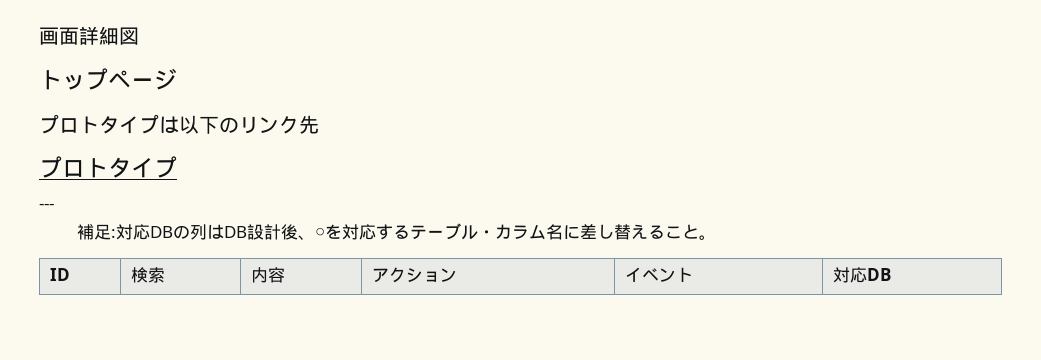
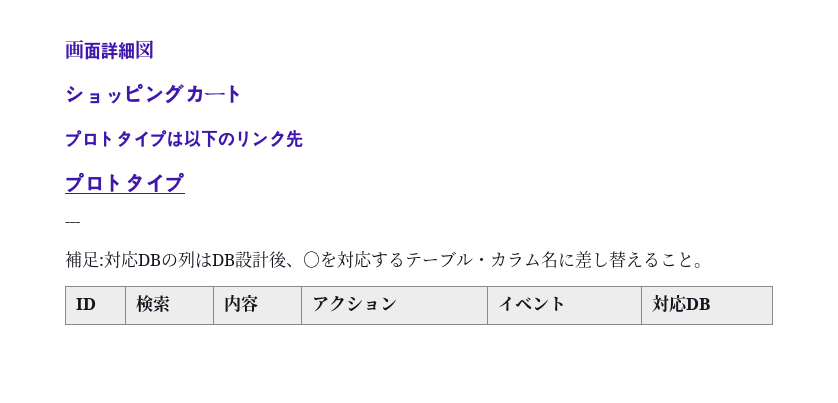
[39,68,177,90] トップページ -> [65,83,245,104] ショッピングカート

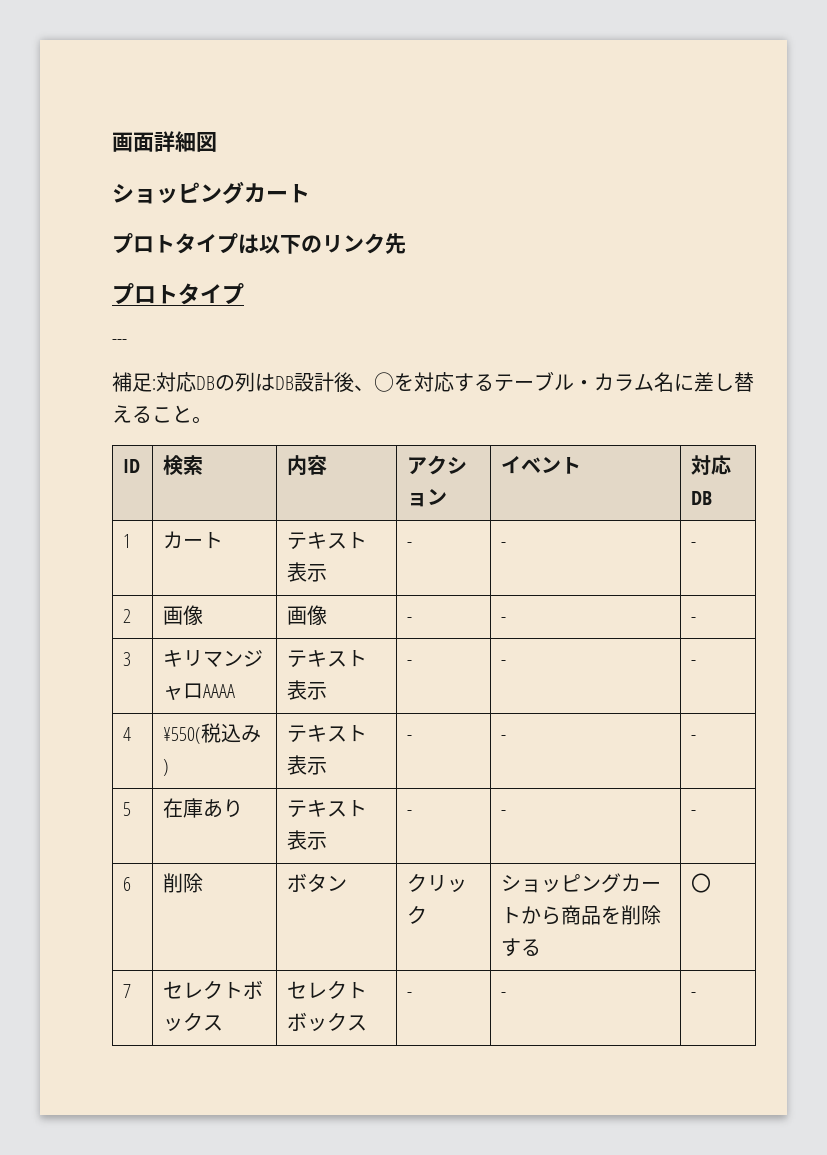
(710, 304) none -> [123,534,132,548] [163,531,224,549] [287,532,368,550] [287,562,328,582] [407,542,413,548] [501,542,507,548] [691,542,697,548] [123,609,132,623] [163,605,204,625] [287,605,328,625] [407,617,413,623] [501,617,507,623] [691,617,697,623] [123,652,132,666] [163,650,264,667] [163,683,236,700] [287,650,368,668] [287,680,328,700] [407,660,413,666] [501,660,507,666] [691,660,697,666] [123,727,132,741] [163,723,262,744] [163,759,170,776] [287,725,368,743] [287,755,328,775] [407,735,413,741] [501,735,507,741] [691,735,697,741] [123,802,132,816] [163,798,244,818] [287,800,368,818] [287,830,328,850] [407,810,413,816] [501,810,507,816] [691,810,697,816] [123,877,132,891] [163,873,204,893] [287,873,348,892] [407,873,468,893] [407,905,428,924] [501,873,662,893] [501,905,662,925] [501,938,542,957] [691,873,712,893] [123,984,132,998] [163,980,264,999] [163,1012,224,1032] [287,980,368,999] [287,1012,368,1032] [407,992,413,998] [501,992,507,998] [691,992,697,998] // 1 | カート | テキスト表示 | - | - | - // 2 | 画像 | 画像 | - | - | - // 3 | キリマンジャロAAAA | テキスト表示 | - | - | - // 4 | ¥550(税込み) | テキスト表示 | - | - | - // 5 | 在庫あり | テキスト表示 | - | - | - // 6 | 削除 | ボタン | クリック | ショッピングカートから商品を削除する | 〇 // 7 | セレクトボックス | セレクトボックス | - | - | -

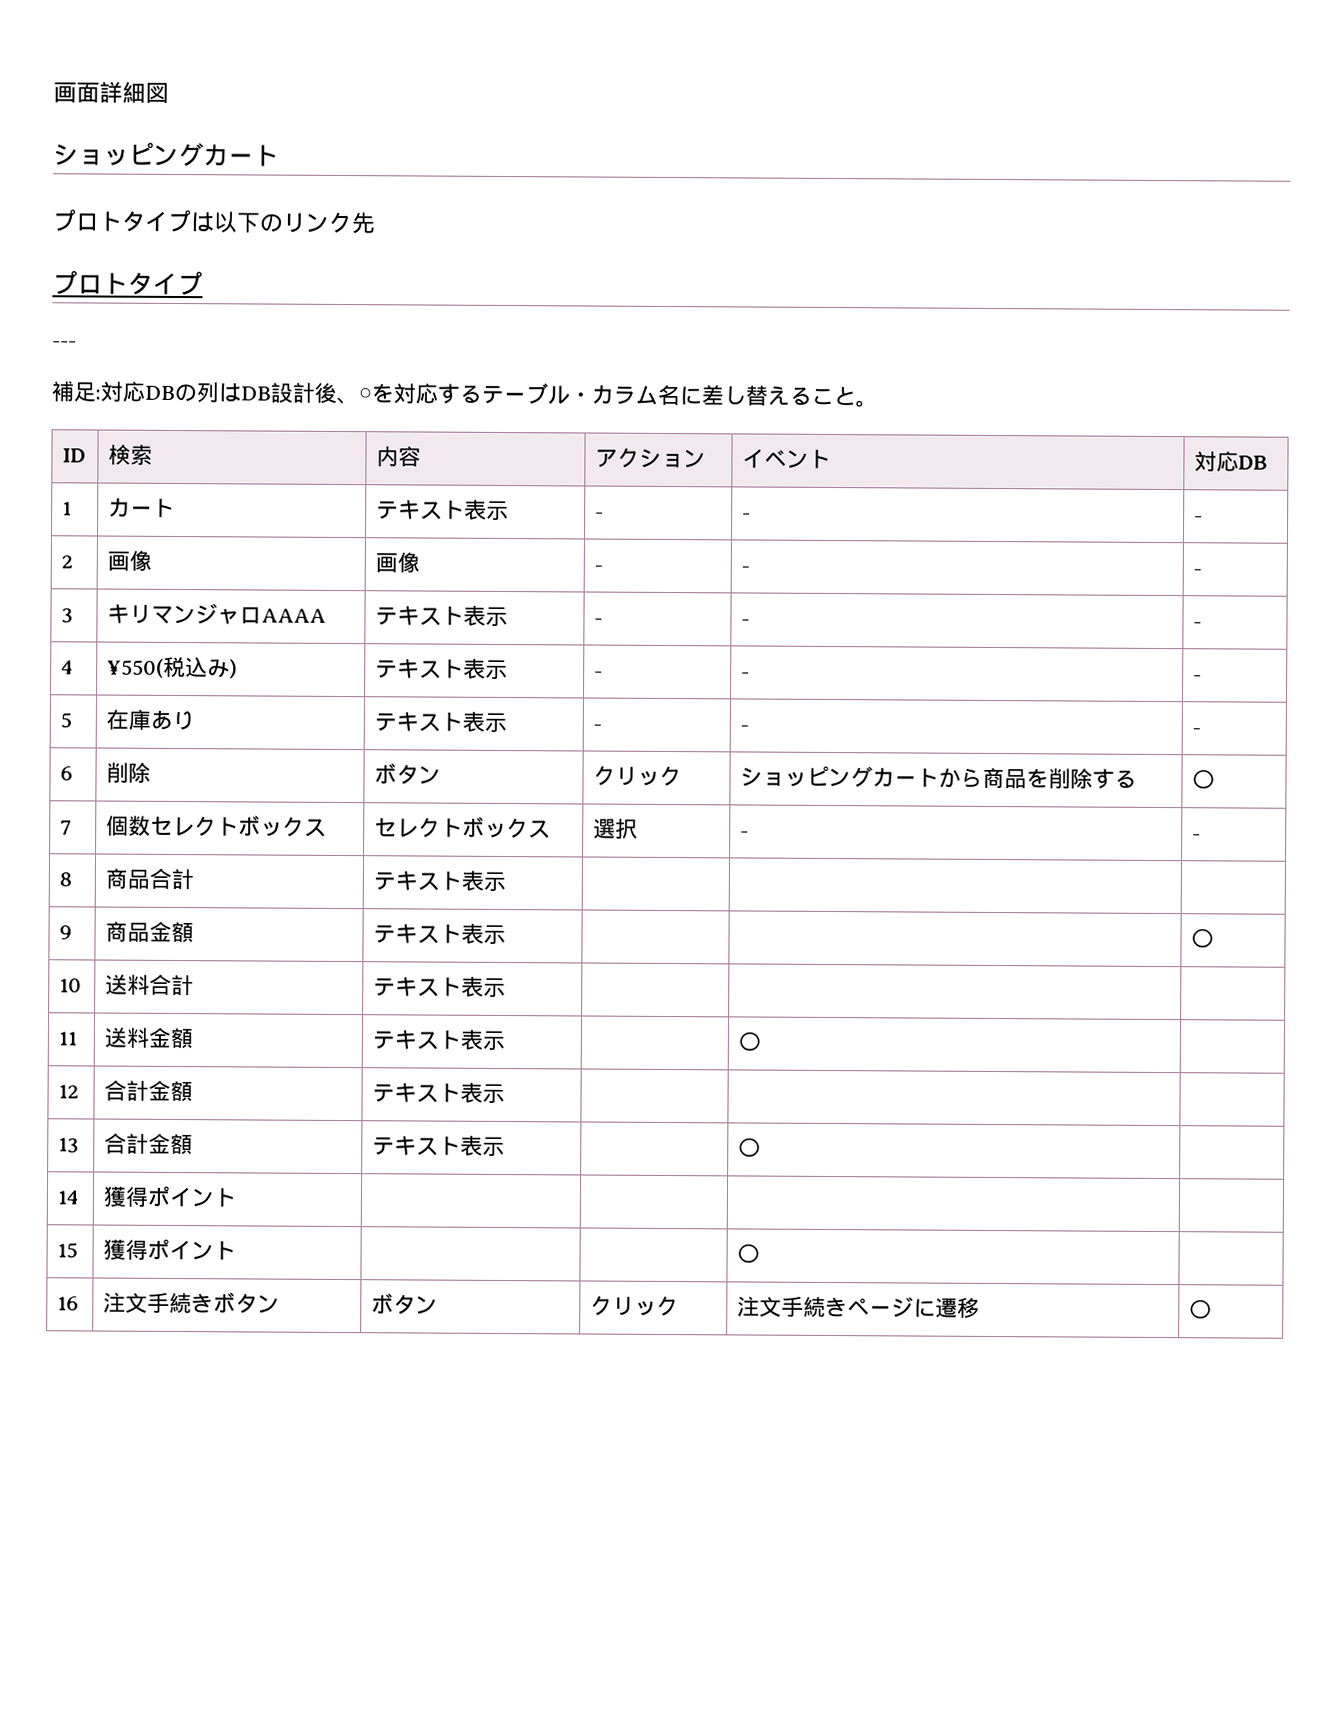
(132, 991) none -> [106,815,152,837] 個数
[407,992,413,998] [501,992,507,998] [691,992,697,998] - | - | - -> [593,818,639,840] [740,831,750,838] [1192,834,1202,841] [59,872,73,887] [105,867,195,890] [373,870,507,892] [59,925,73,940] [105,921,195,943] [373,923,507,945] [1191,928,1215,949] [59,978,83,993] [105,973,195,996] [373,976,507,998] [58,1031,78,1046] [104,1027,194,1049] [372,1029,506,1051] [738,1031,762,1052] [58,1084,80,1099] [104,1079,194,1102] [372,1082,506,1104] [58,1137,80,1154] [104,1132,194,1155] [372,1135,506,1157] [738,1137,762,1158] [57,1190,80,1205] [103,1185,237,1208] [57,1242,79,1259] [103,1238,237,1261] [737,1243,761,1264] [57,1296,80,1311] [103,1292,281,1314] [371,1293,439,1315] [590,1295,680,1317] [737,1296,981,1319] [1189,1299,1213,1320] 選択 | - | - // 8 | 商品合計 | テキスト表示 | | | // 9 | 商品金額 | テキスト表示 | | | 〇 // 10 | 送料合計 | テキスト表示 | | | // 11 | 送料金額 | テキスト表示 | | 〇 | // 12 | 合計金額 | テキスト表示 | | | // 13 | 合計金額 | テキスト表示 | | 〇 | // 14 | 獲得ポイント | | | | // 15 | 獲得ポイント | | | 〇 | // 16 | 注文手続きボタン | ボタン | クリック | 注文手続きページに遷移 | 〇

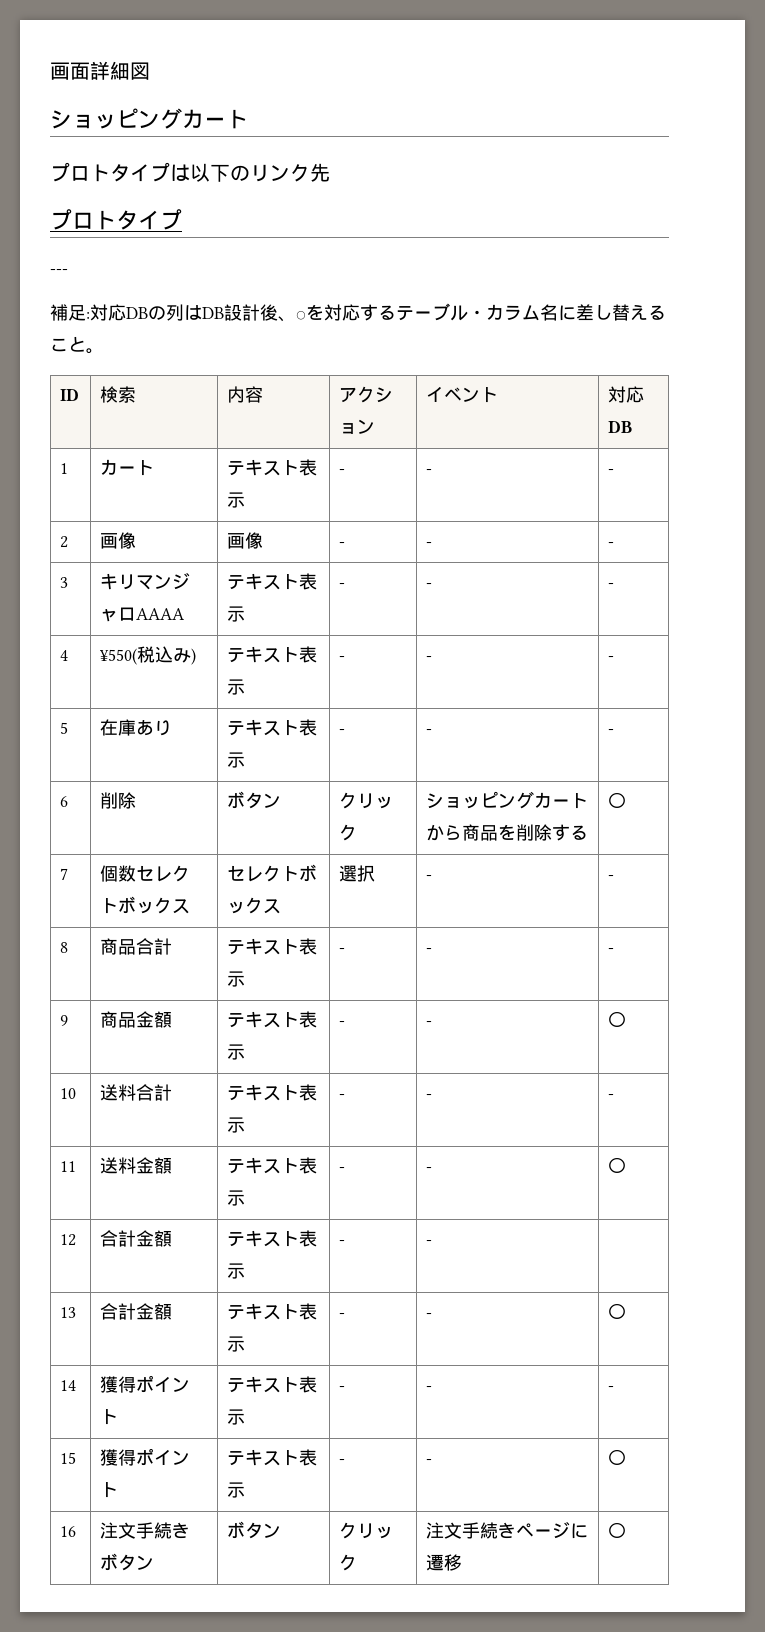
(507, 881) | | -> [339,948,346,953] [426,948,433,953] [608,948,615,953] - | - | -
(507, 934) | -> [339,1021,346,1026] [426,1021,433,1026] - | -
(507, 987) | | -> [339,1094,346,1099] [426,1094,433,1099] [608,1094,615,1099] - | - | -
[738,1031,762,1052] | 〇 | -> [339,1167,346,1172] [426,1167,433,1172] [608,1158,627,1173] - | - | 〇
(506, 1093) | -> [339,1240,346,1245] [426,1240,433,1245] - | -
[738,1137,762,1158] | 〇 | -> [339,1313,346,1318] [426,1313,433,1318] [608,1304,627,1319] - | - | 〇
(237, 1197) | | | -> [227,1376,318,1393] [227,1409,246,1425] [339,1386,346,1391] [426,1386,433,1391] [608,1386,615,1391] テキスト表示 | - | - | -
[737,1243,761,1264] | | 〇 | -> [227,1449,318,1466] [227,1482,246,1498] [339,1459,346,1464] [426,1459,433,1464] [608,1450,627,1465] テキスト表示 | - | - | 〇

